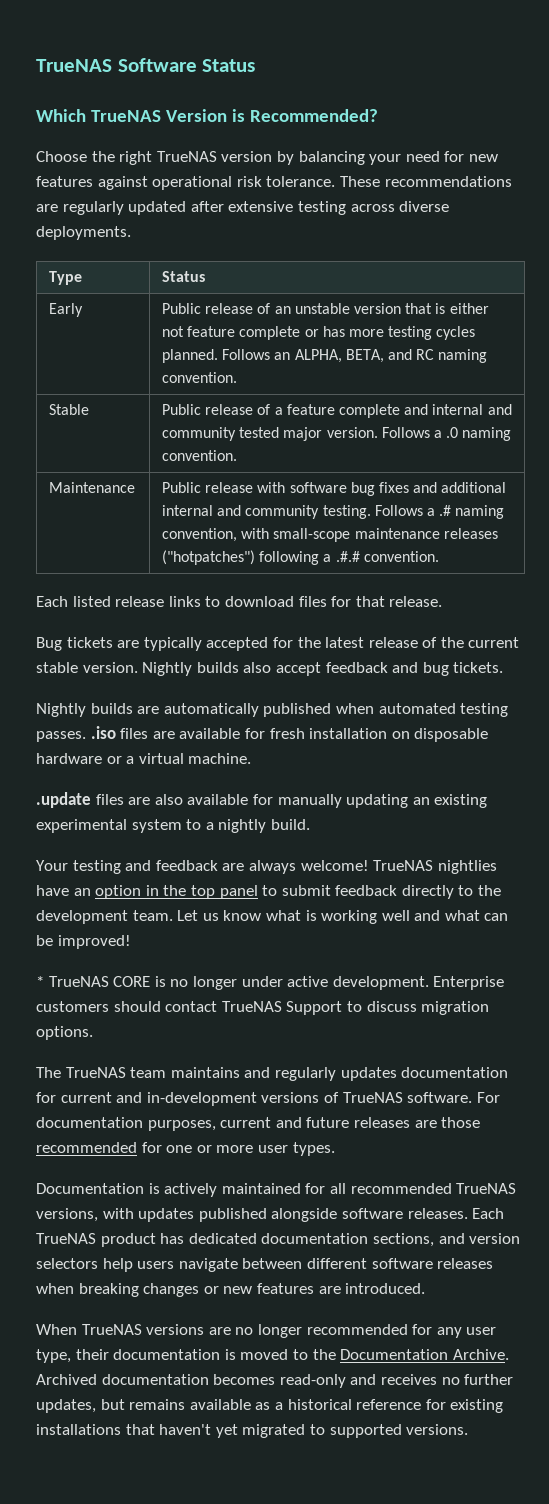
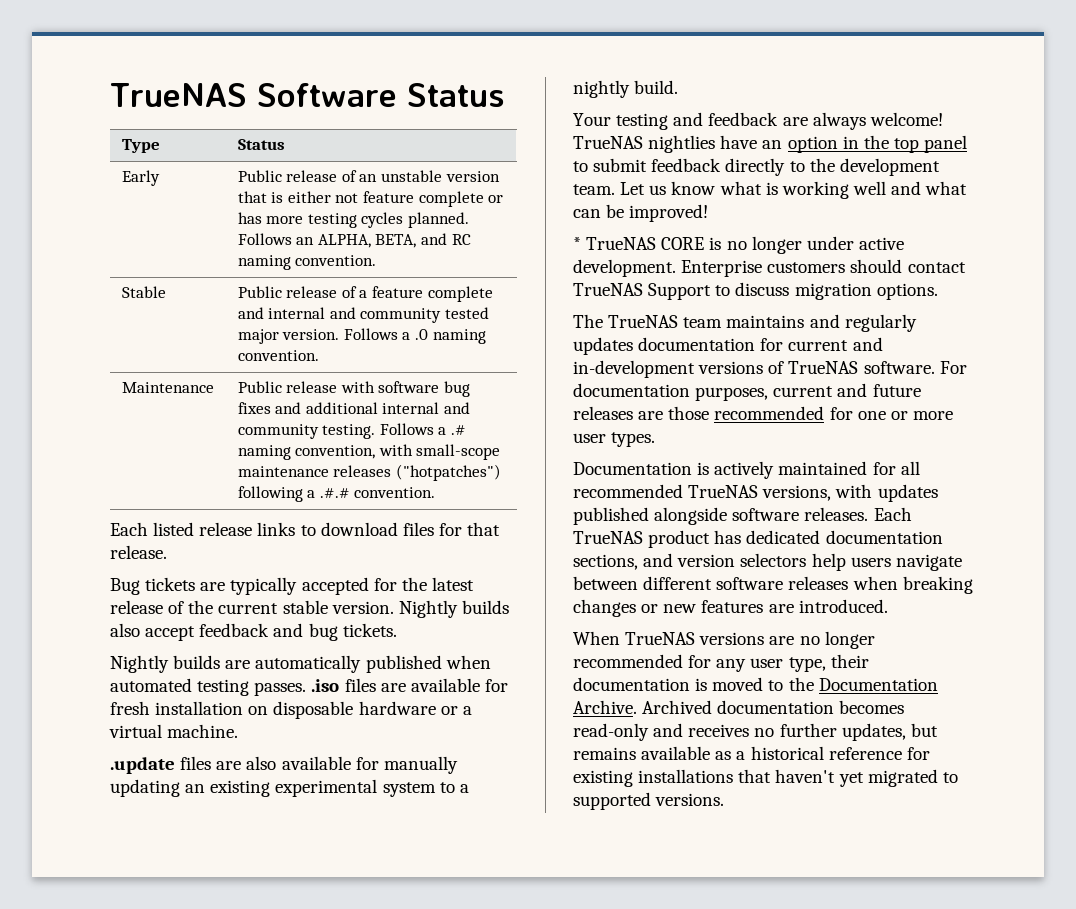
[36,109,378,122] [36,151,498,165] [36,176,512,190] [36,201,450,215] [36,226,131,240] // Which TrueNAS Version is Recommended? // Choose the right TrueNAS version by balancing your need for new features against operational risk tolerance. These recommendations are regularly updated after extensive testing across diverse deployments. -> (505, 95) none

